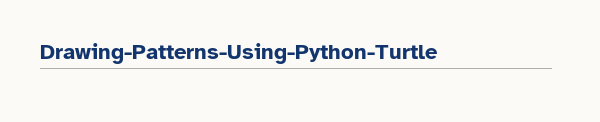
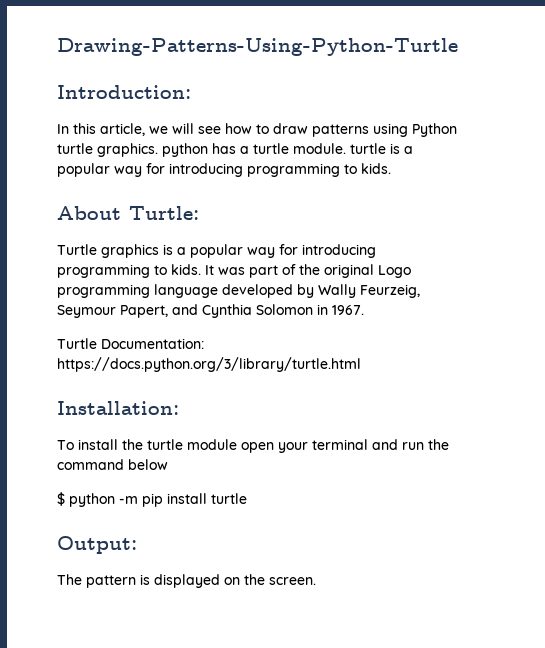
(438, 53) none -> [57,85,191,99] [57,123,457,137] [57,143,413,157] [57,163,391,177] [57,206,199,220] [57,244,376,258] [57,264,411,278] [57,284,420,298] [57,304,364,318] [57,338,204,349] [57,357,361,372] [57,401,179,415] [57,439,449,453] [57,459,168,470] [57,492,247,507] [57,536,137,554] [57,574,316,588] // Introduction: // In this article, we will see how to draw patterns using Python turtle graphics. python has a turtle module. turtle is a popular way for introducing programming to kids. // About Turtle: // Turtle graphics is a popular way for introducing programming to kids. It was part of the original Logo programming language developed by Wally Feurzeig, Seymour Papert, and Cynthia Solomon in 1967. // Turtle Documentation: https://docs.python.org/3/library/turtle.html // Installation: // To install the turtle module open your terminal and run the command below // $ python -m pip install turtle // Output: // The pattern is displayed on the screen.

